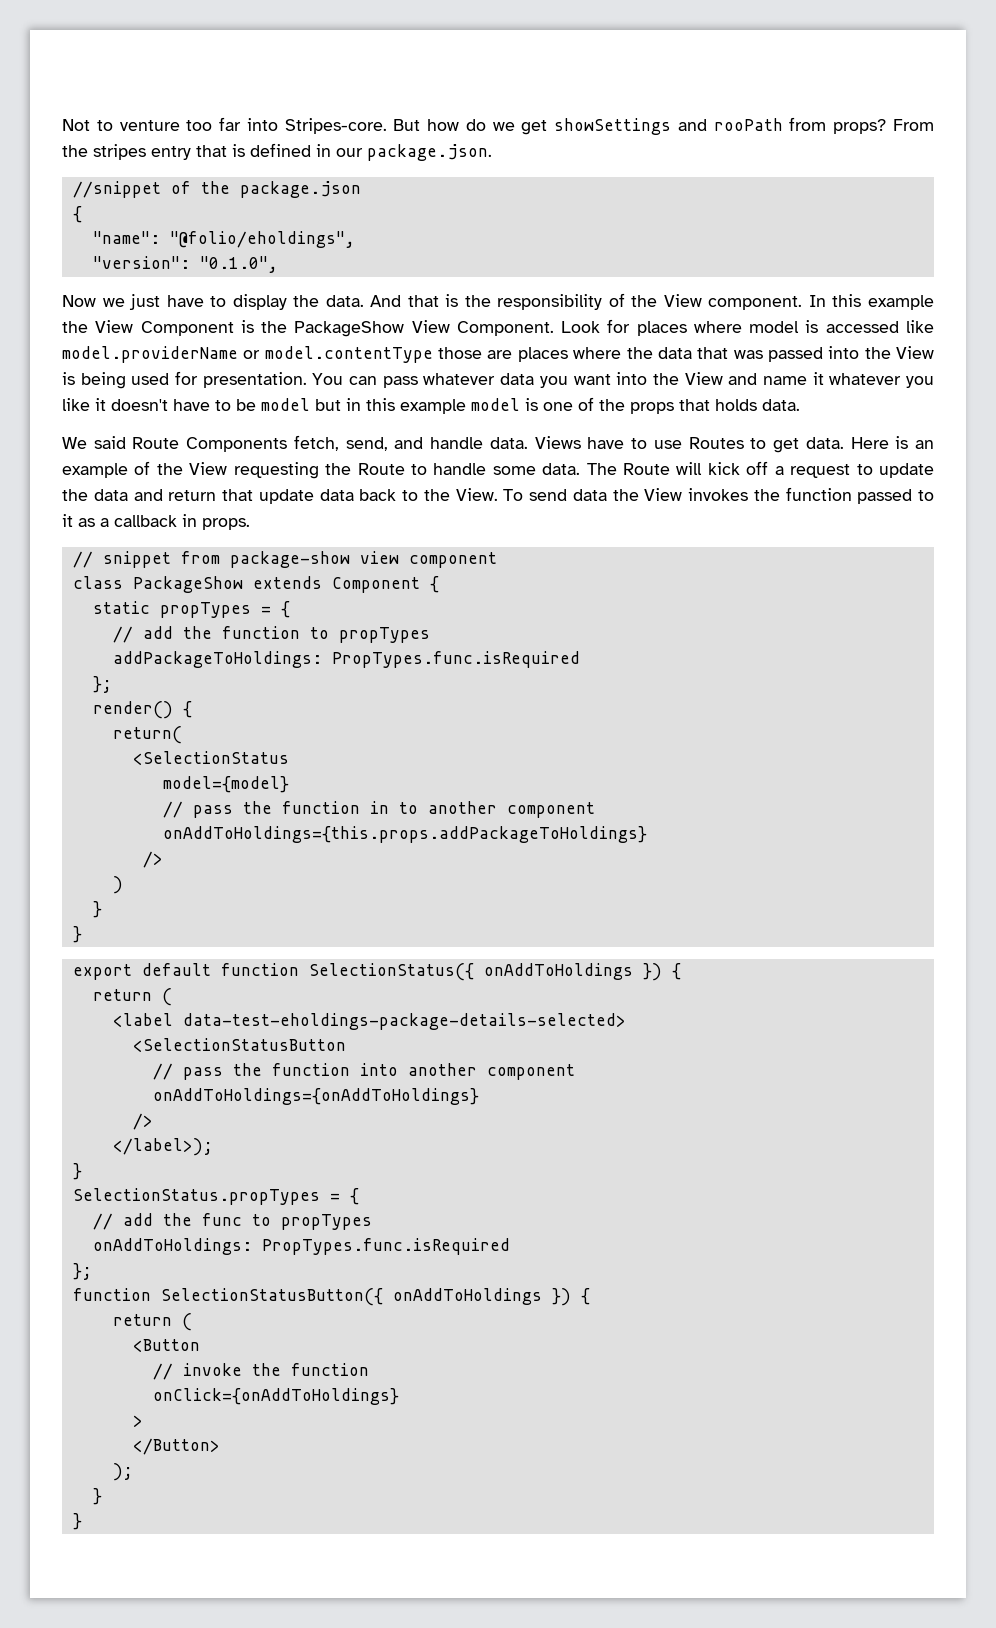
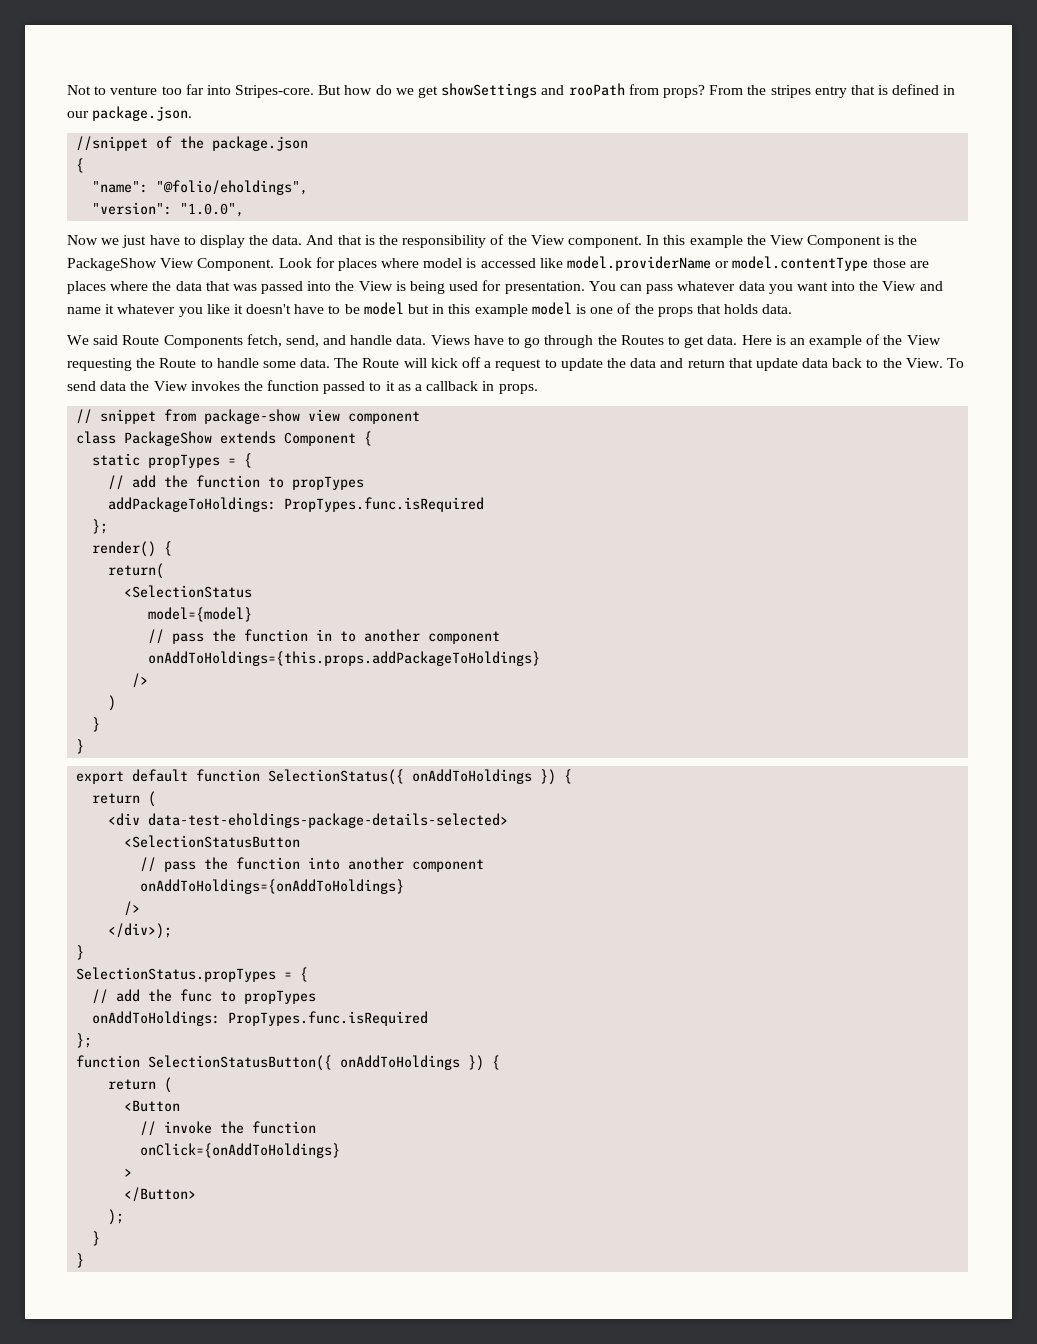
[199,256,278,273] "0.1.0", -> [180,203,245,217] "1.0.0",
[653,440,682,449] use -> [524,335,617,348] go through the
[112,1013,173,1027] <label -> [108,813,141,826] <div
[112,1138,213,1156] </label>); -> [108,923,173,939] </div>);

